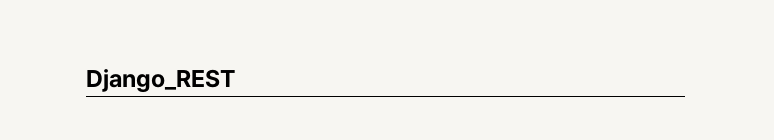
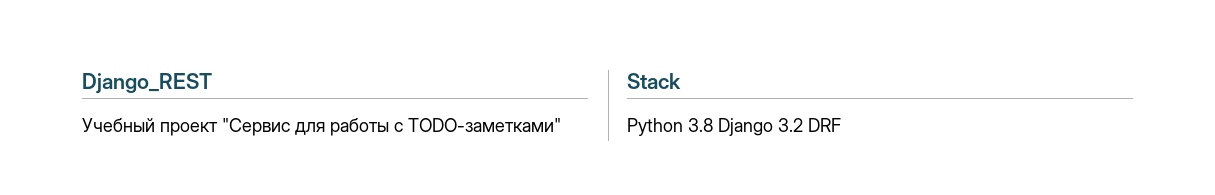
(235, 81) none -> [82,118,561,136] [627,73,681,89] [627,118,841,136] // Учебный проект "Сервис для работы с TODO-заметками" // Stack // Python 3.8 Django 3.2 DRF

